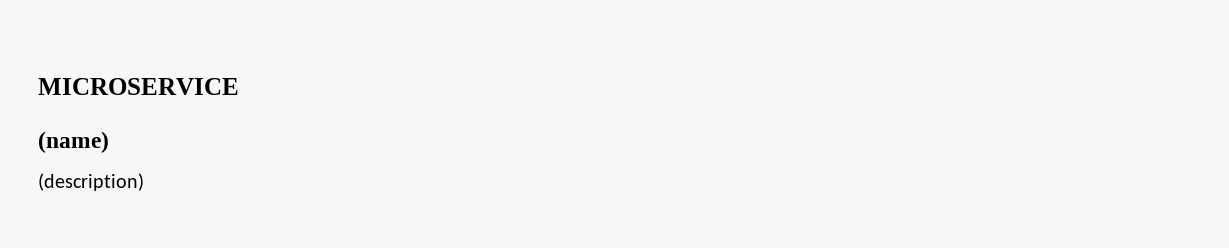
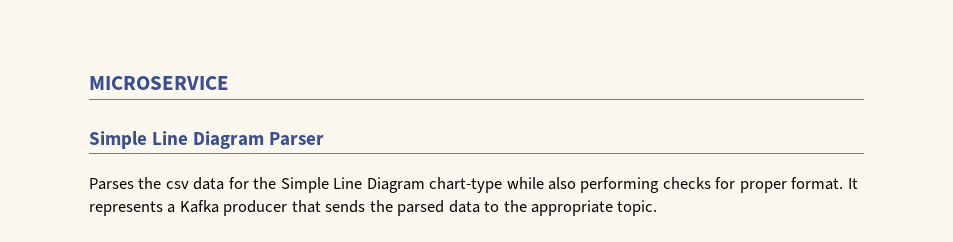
[38,131,109,153] [38,173,144,191] (name) // (description) -> [89,131,325,149] [89,177,858,193] [89,200,658,216] Simple Line Diagram Parser // Parses the csv data for the Simple Line Diagram chart-type while also performing checks for proper format. It represents a Kafka producer that sends the parsed data to the appropriate topic.

